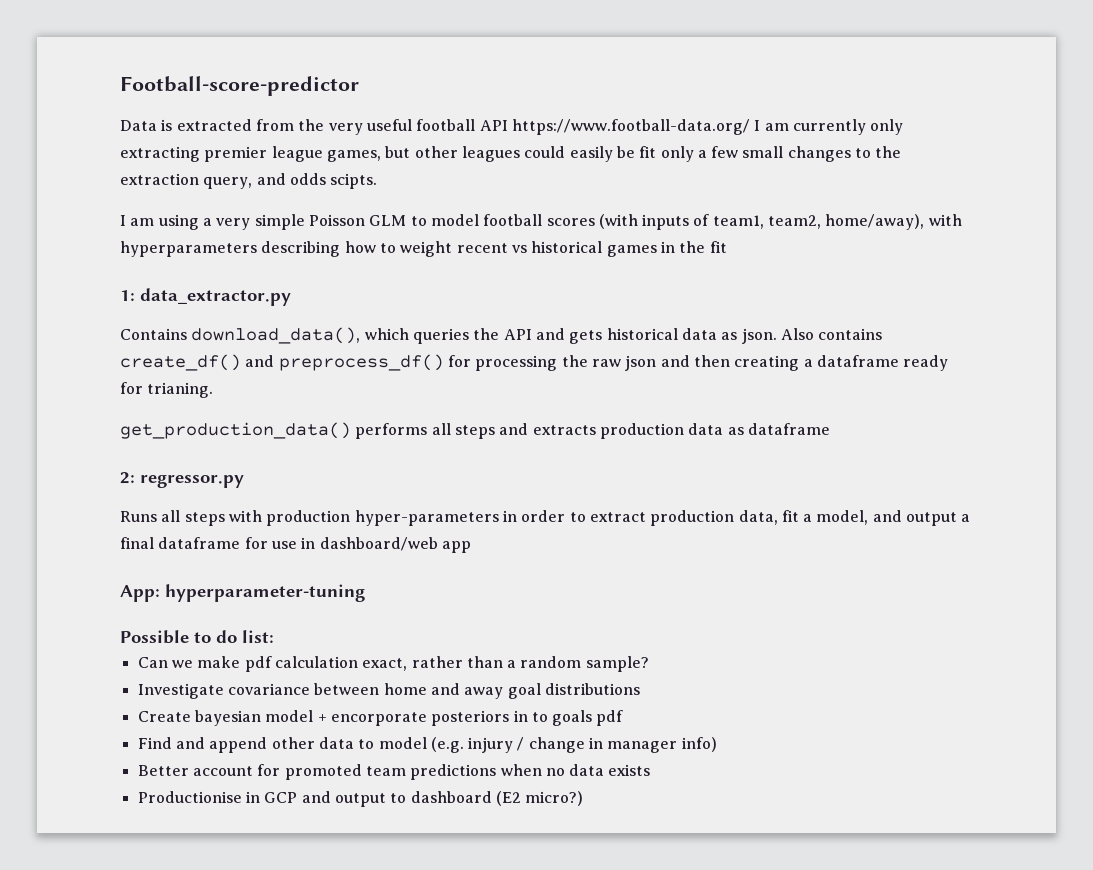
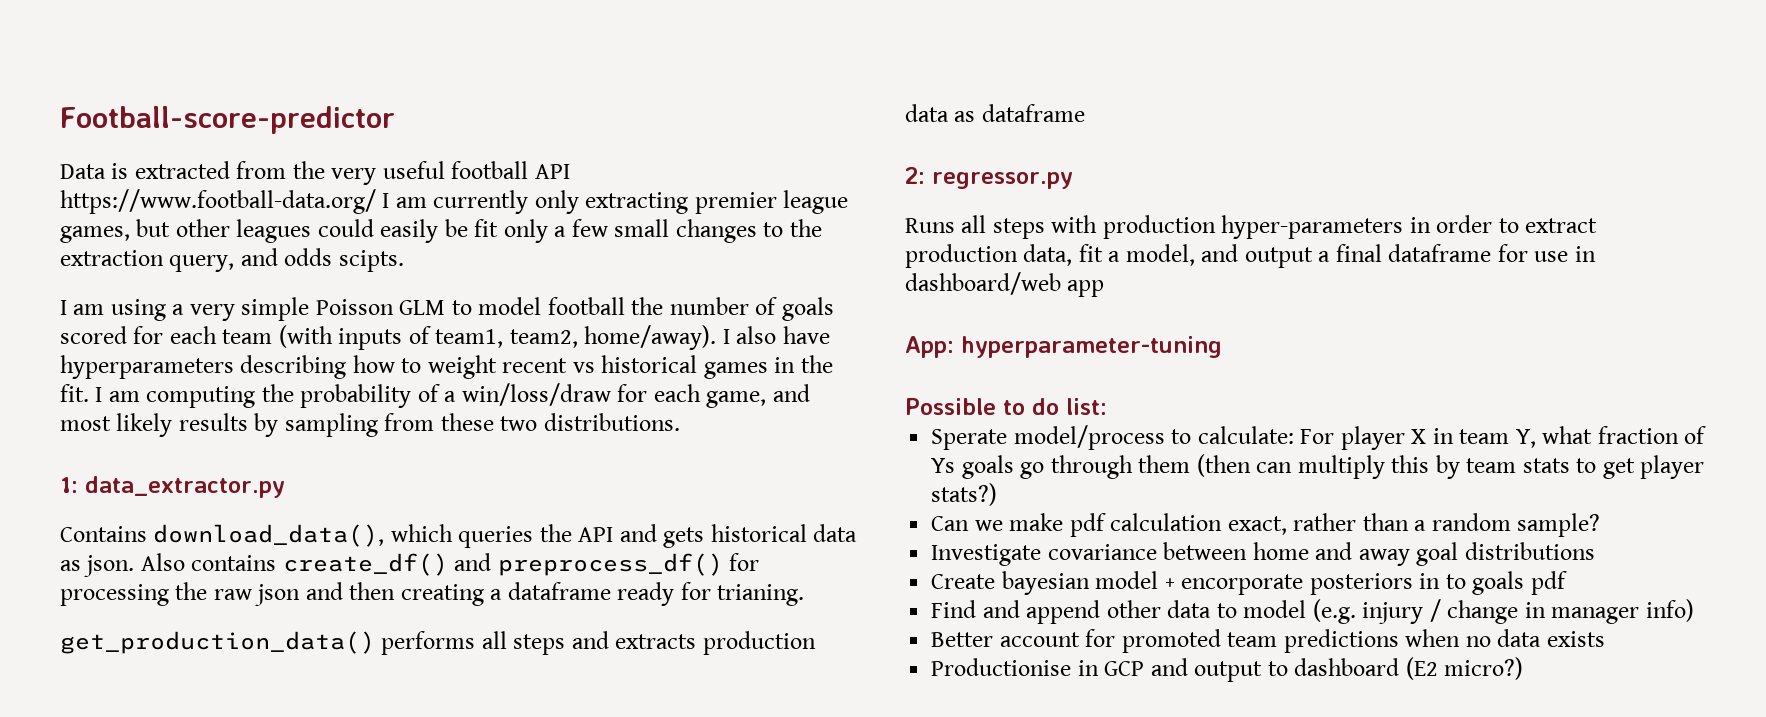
[546,218,595,226] scores -> [631,297,834,321] [60,326,273,344] the number of goals scored for each team
[825,214,962,230] home/away), with -> [584,325,830,350] home/away). I also have
[709,241,727,253] fit -> [60,383,810,408] [60,413,680,437] fit. I am computing the probability of a win/loss/draw for each game, and most likely results by sampling from these two distributions.
(274, 636) none -> [931,425,1707,450] [931,454,1705,479] [931,483,998,506] // Sperate model/process to calculate: For player X in team Y, what fraction of Ys goals go through them (then can multiply this by team stats to get player stats?)

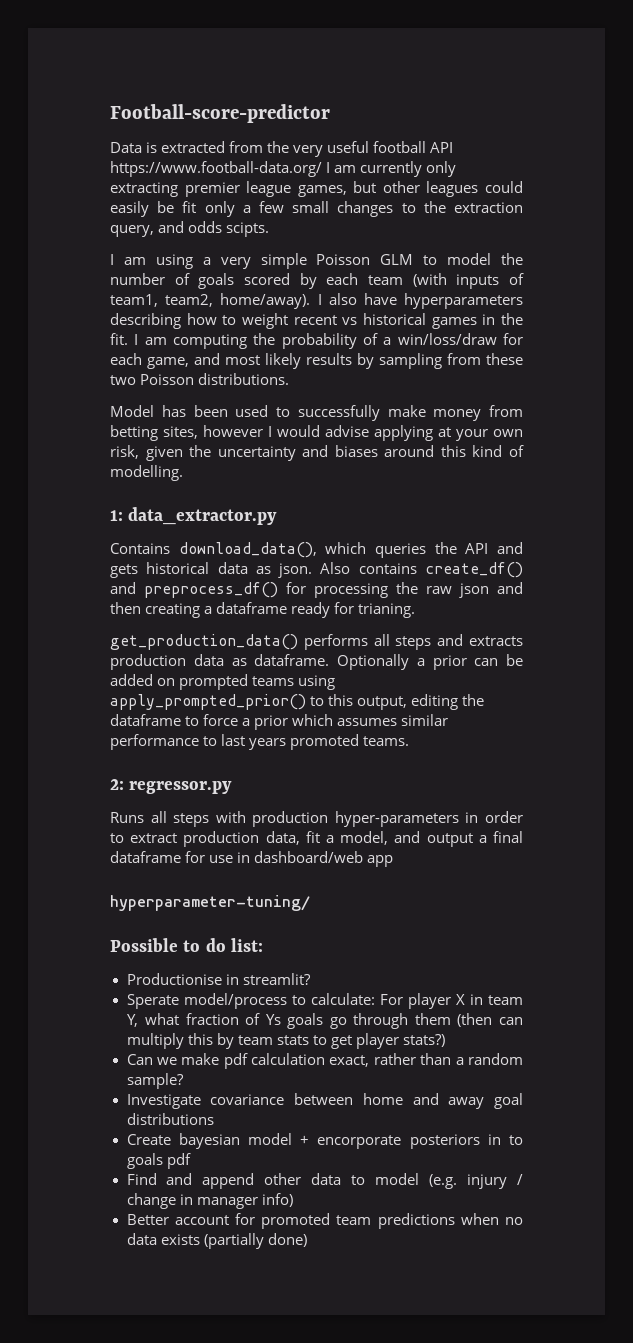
[547,297,625,315] football -> (492, 259) none
[133,326,164,344] for -> [299,273,317,289] by
(538, 423) none -> [140,374,195,385] Poisson
(680, 422) none -> [110,405,523,421] [110,425,523,441] [110,445,524,461] [110,465,183,481] // Model has been used to successfully make money from betting sites, however I would advise applying at your own risk, given the uncertainty and biases around this kind of modelling.
[981,104,1085,122] dataframe -> [254,654,523,670] [110,674,336,690] [110,694,485,710] [110,714,449,730] [110,734,410,750] dataframe. Optionally a prior can be added on prompted teams using apply_prompted_prior() to this output, editing the dataframe to force a prior which assumes similar performance to last years promoted teams.
[905,336,1222,358] App: hyperparameter-tuning -> [110,895,310,911] hyperparameter-tuning/
(1107, 406) none -> [126,973,311,985] // Productionise in streamlit?
[931,657,1524,682] // Productionise in GCP and output to dashboard (E2 micro?) -> [203,1233,307,1249] (partially done)

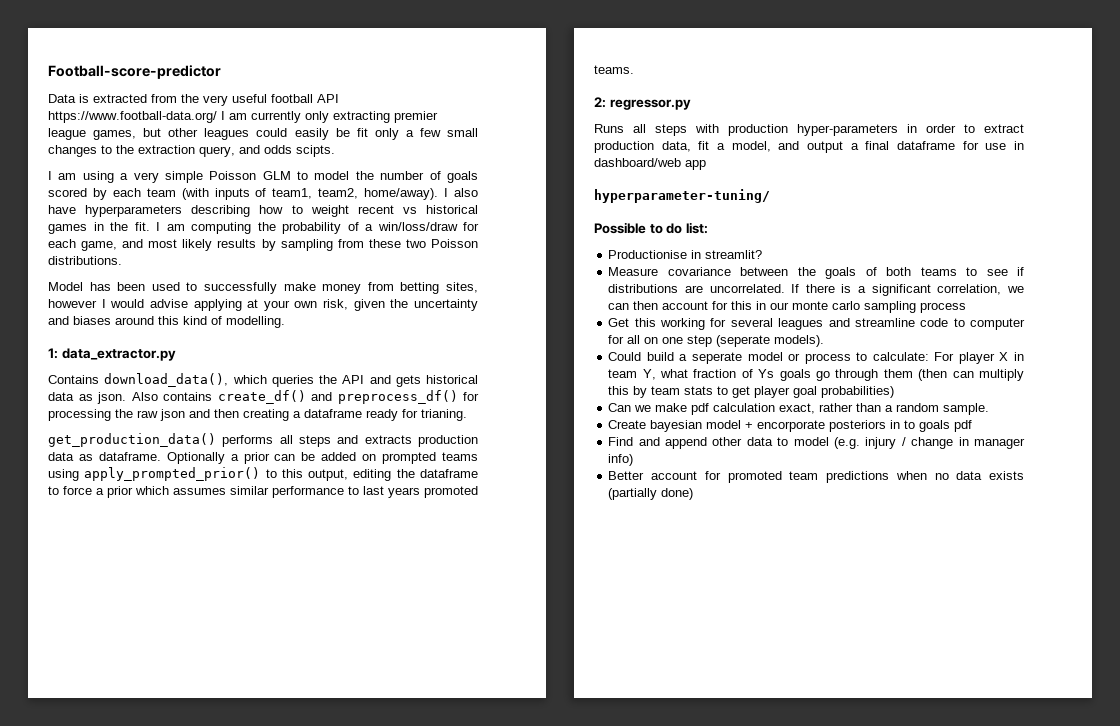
[126,993,287,1009] Sperate model/process -> [608,267,1024,279] [608,284,1024,296] [608,301,967,313] [608,318,1025,330] [608,335,825,347] [608,352,851,364] Measure covariance between the goals of both teams to see if distributions are uncorrelated. If there is a significant correlation, we can then account for this in our monte carlo sampling process // Get this working for several leagues and streamline code to computer for all on one step (seperate models). // Could build a seperate model or process
[402,1034,445,1047] stats?) -> [793,386,895,398] goal probabilities)
[126,1073,184,1089] [126,1093,523,1109] [126,1113,214,1125] sample? // Investigate covariance between home and away goal distributions -> [943,403,990,415] sample.

